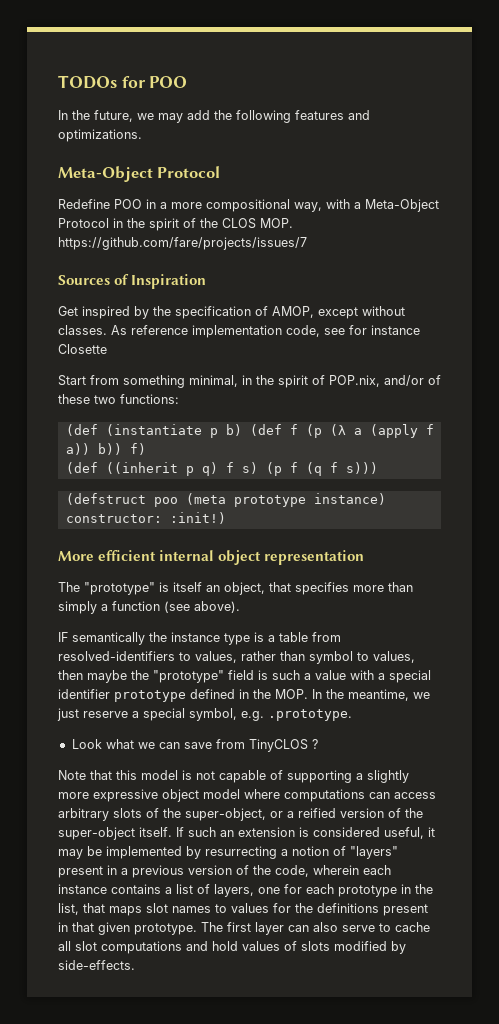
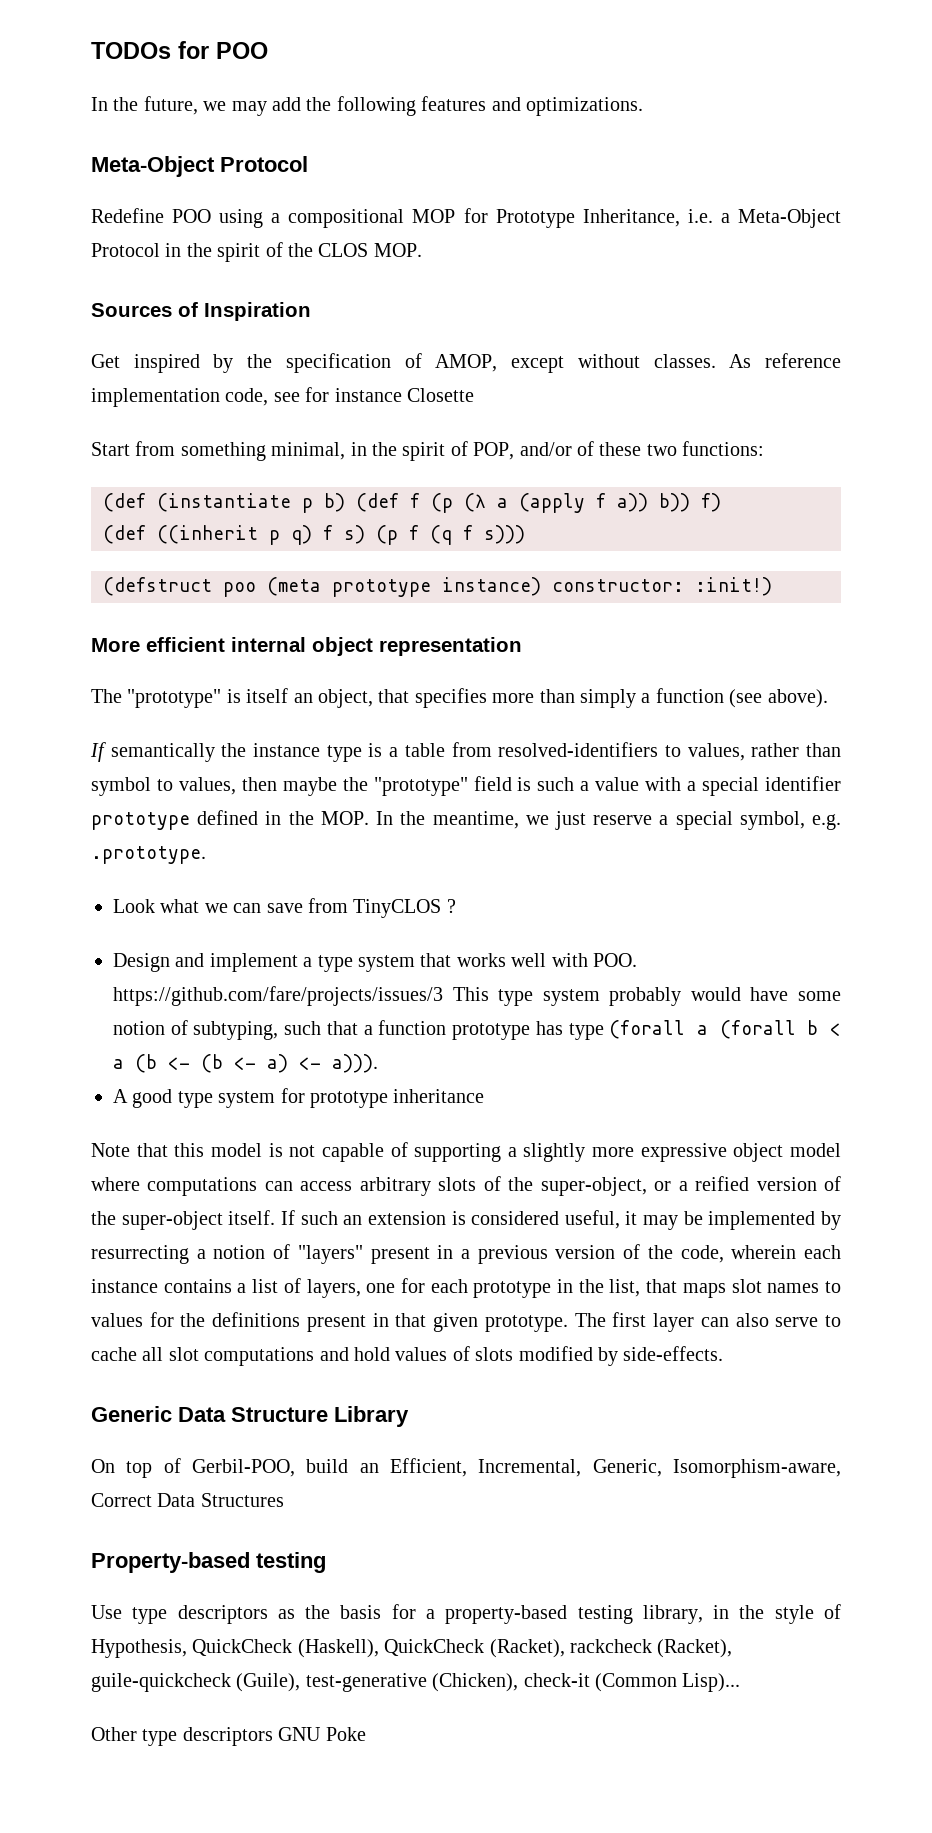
[146,199,350,212] in a more compositional way, with -> [219,208,713,228] using a compositional MOP for Prototype Inheritance, i.e.
[58,237,307,250] https://github.com/fare/projects/issues/7 -> (422, 250) none
[329,375,380,387] POP.nix, -> [473,442,515,460] POP,
[58,632,68,642] IF -> [90,742,106,762] If
(318, 744) none -> [113,953,637,972] [113,986,841,1006] [113,1020,841,1040] [113,1054,378,1073] [113,1088,485,1108] // Design and implement a type system that works well with POO. https://github.com/fare/projects/issues/3 This type system probably would have some notion of subtyping, such that a function prototype has type (forall a (forall b < a (b <- (b <- a) <- a))). // A good type system for prototype inheritance
(135, 965) none -> [91,1406,409,1427] [91,1458,841,1478] [91,1493,284,1507] [91,1552,326,1573] [91,1604,842,1624] [91,1639,733,1658] [91,1673,741,1692] [91,1727,366,1746] // Generic Data Structure Library // On top of Gerbil-POO, build an Efficient, Incremental, Generic, Isomorphism-aware, Correct Data Structures // Property-based testing // Use type descriptors as the basis for a property-based testing library, in the style of Hypothesis, QuickCheck (Haskell), QuickCheck (Racket), rackcheck (Racket), guile-quickcheck (Guile), test-generative (Chicken), check-it (Common Lisp)... // Other type descriptors GNU Poke

